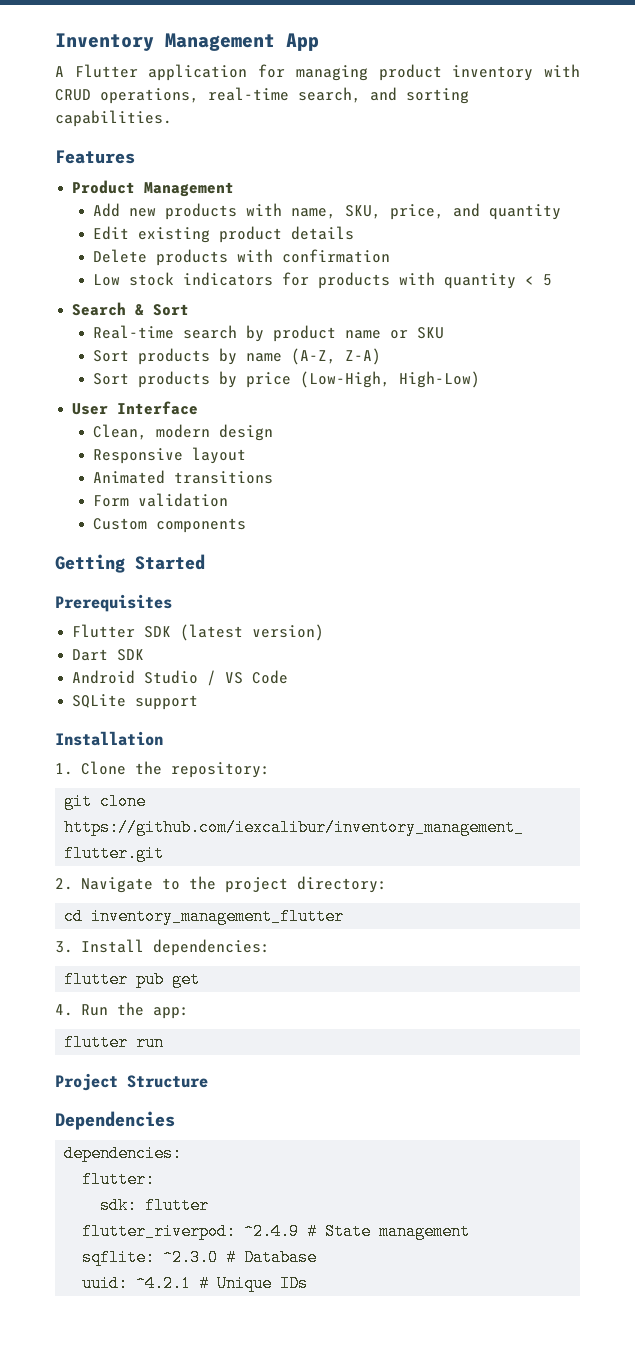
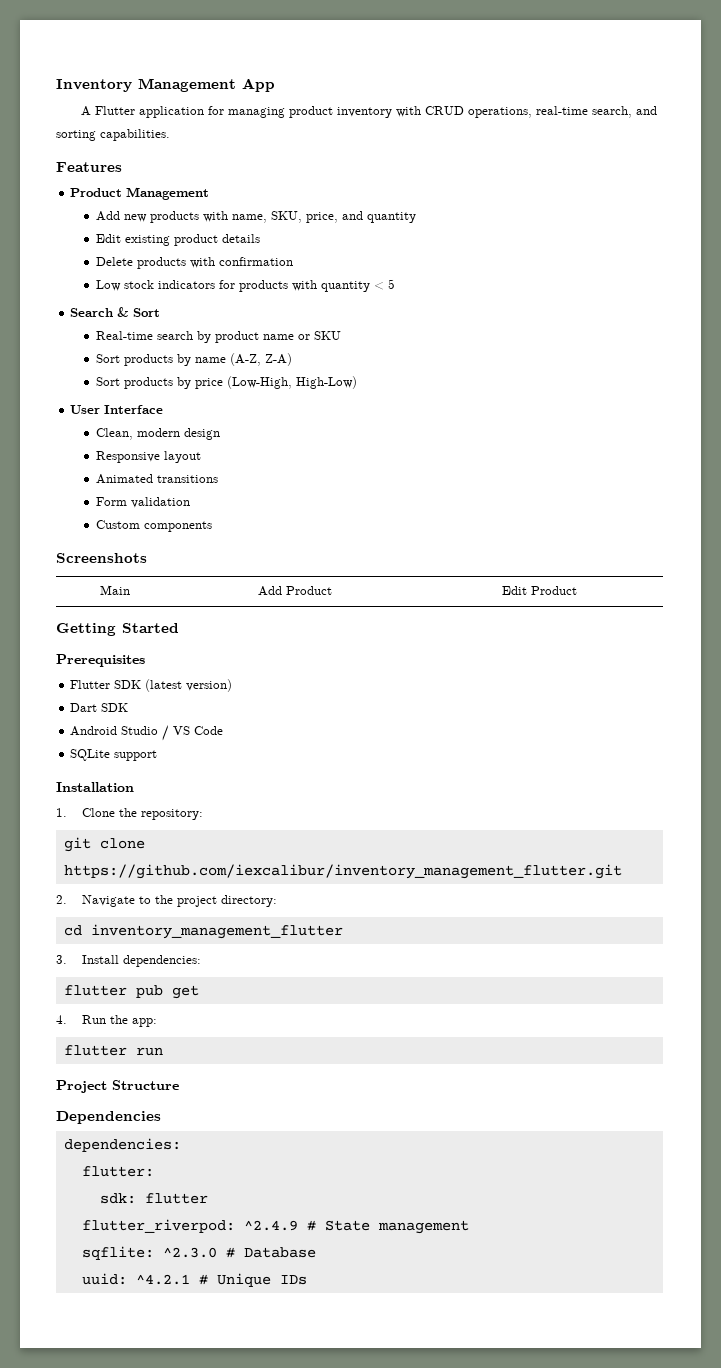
(246, 525) none -> [56,553,147,563] [100,585,130,595] [258,586,332,596] [502,586,577,595] // Screenshots // Main | Add Product | Edit Product

